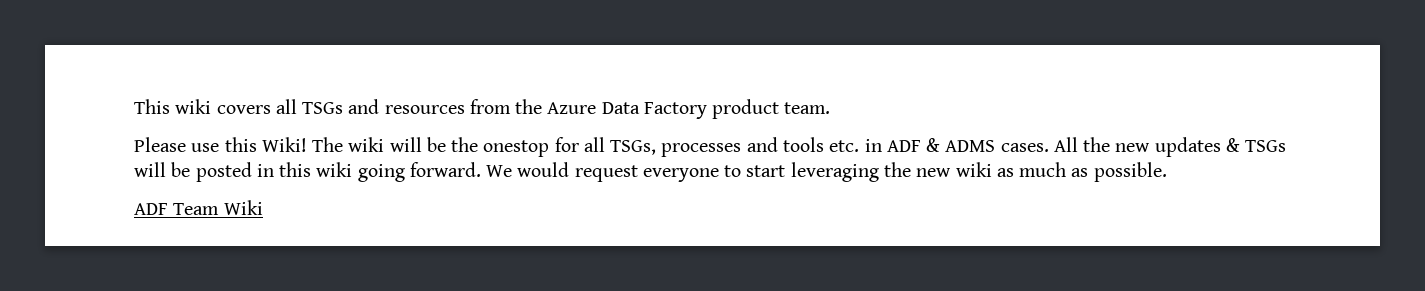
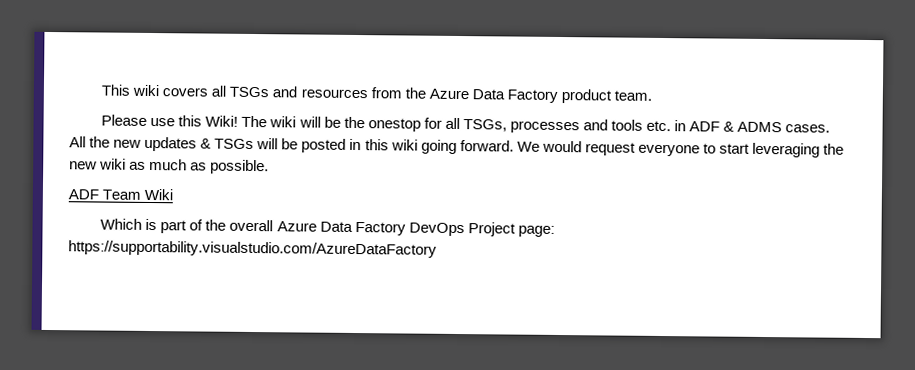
(263, 207) none -> [100,218,555,237] [68,240,437,258] // Which is part of the overall Azure Data Factory DevOps Project page: https://supportability.visualstudio.com/AzureDataFactory

